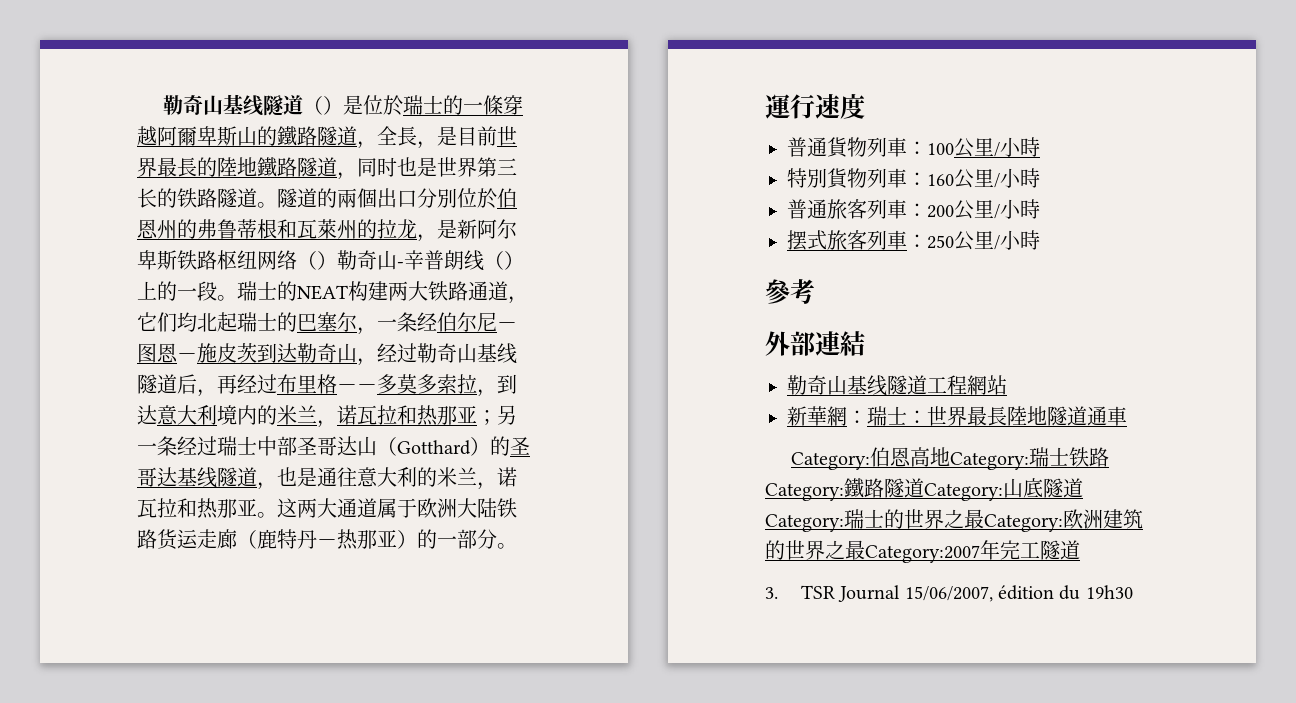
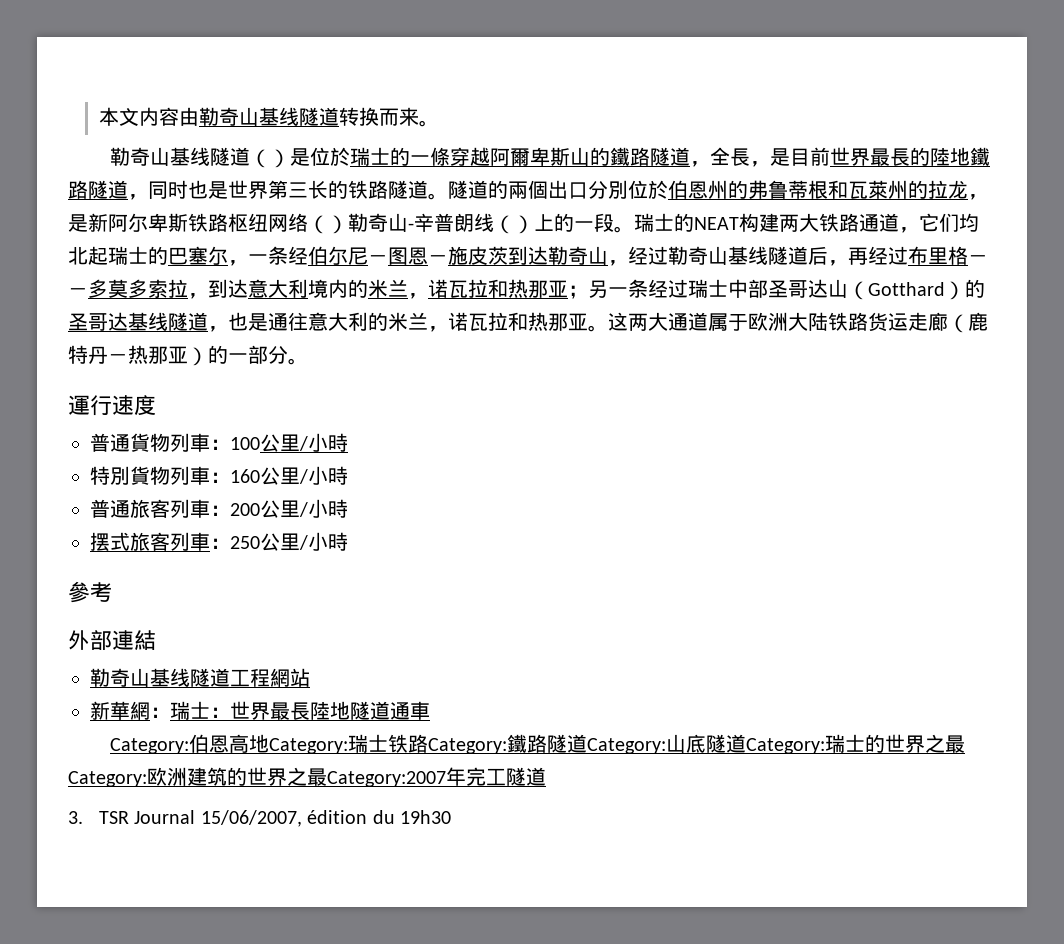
(163, 105) none -> [99,107,440,127] 本文内容由勒奇山基线隧道转换而来。 //

